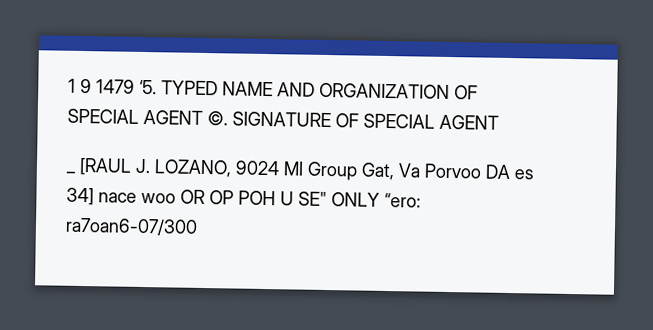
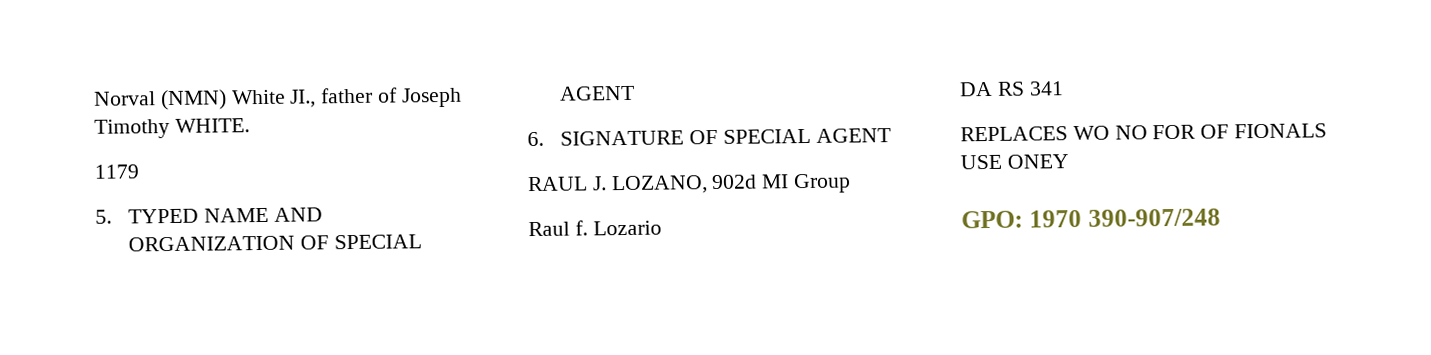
[68,78,157,95] 1 9 1479 ‘5. -> [94,87,462,111] [94,118,250,139] [94,164,139,179] [95,209,112,224] Norval (NMN) White JI., father of Joseph Timothy WHITE. // 1179 // 5.
[207,111,228,126] ©. -> [527,131,544,147] // 6.
[66,157,132,176] _ [RAUL -> [527,176,588,192] RAUL
[235,160,280,176] 9024 -> [711,174,758,190] 902d
[361,162,534,181] [66,187,421,208] [65,217,198,236] Gat, Va Porvoo DA es 34] nace woo OR OP POH U SE" ONLY “ero: ra7oan6-07/300 -> [528,220,662,237] [959,81,1064,97] [960,123,1328,142] [960,154,1069,170] [961,208,1221,229] // Raul f. Lozario // DA RS 341 // REPLACES WO NO FOR OF FIONALS USE ONEY // GPO: 1970 390-907/248

